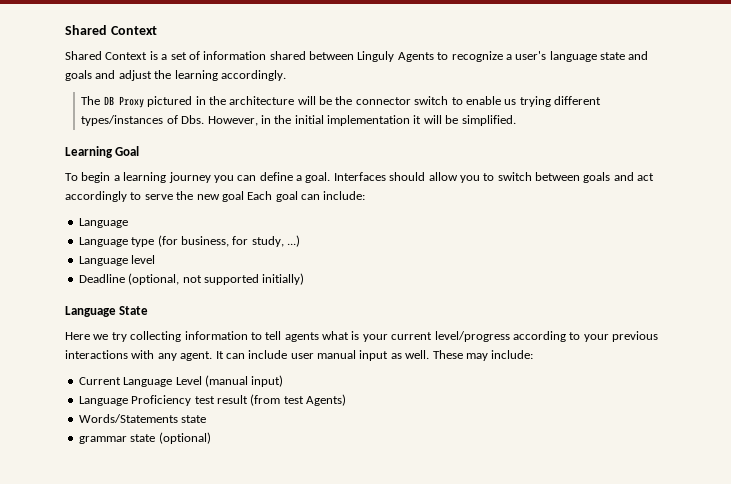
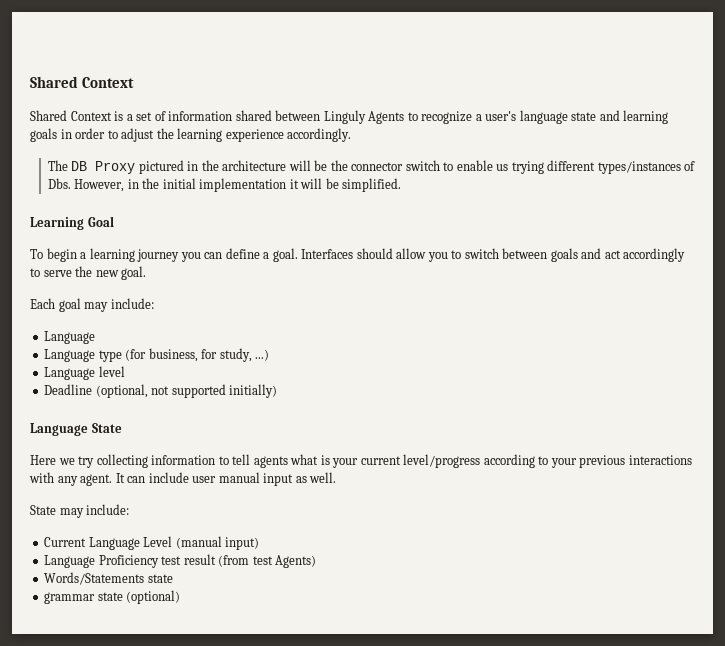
[65,70,116,81] goals and -> [623,110,669,124] [30,128,118,142] learning goals in order to
(218, 75) none -> [225,129,284,142] experience
[221,191,244,202] goal -> [121,266,147,280] goal. //
[301,194,320,200] can -> [84,302,109,312] may
[432,350,463,359] These -> [30,505,56,515] // State

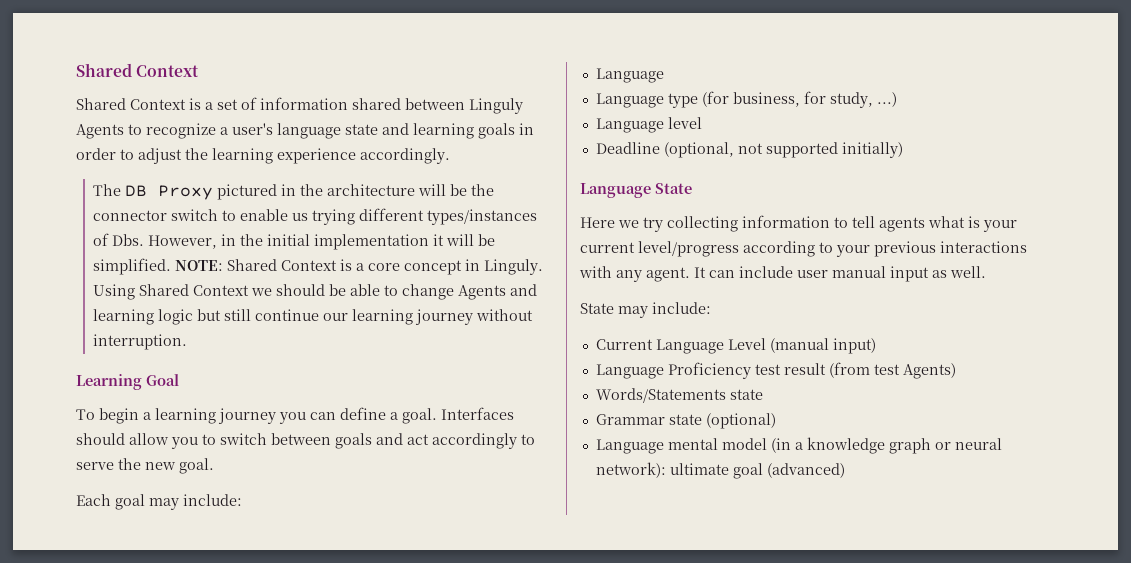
(402, 185) none -> [174,259,543,275] [92,284,537,300] [92,309,533,325] [92,334,187,350] NOTE: Shared Context is a core concept in Linguly. Using Shared Context we should be able to change Agents and learning logic but still continue our learning journey without interruption.
[44,592,96,604] grammar -> [595,414,665,425] Grammar
(181, 597) none -> [595,437,1002,454] [595,462,845,479] // Language mental model (in a knowledge graph or neural network): ultimate goal (advanced)

